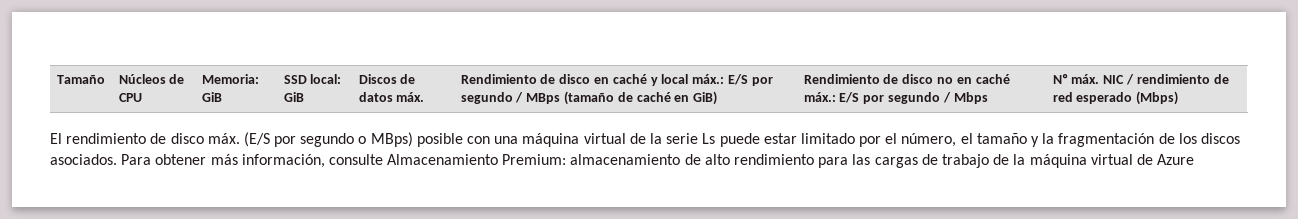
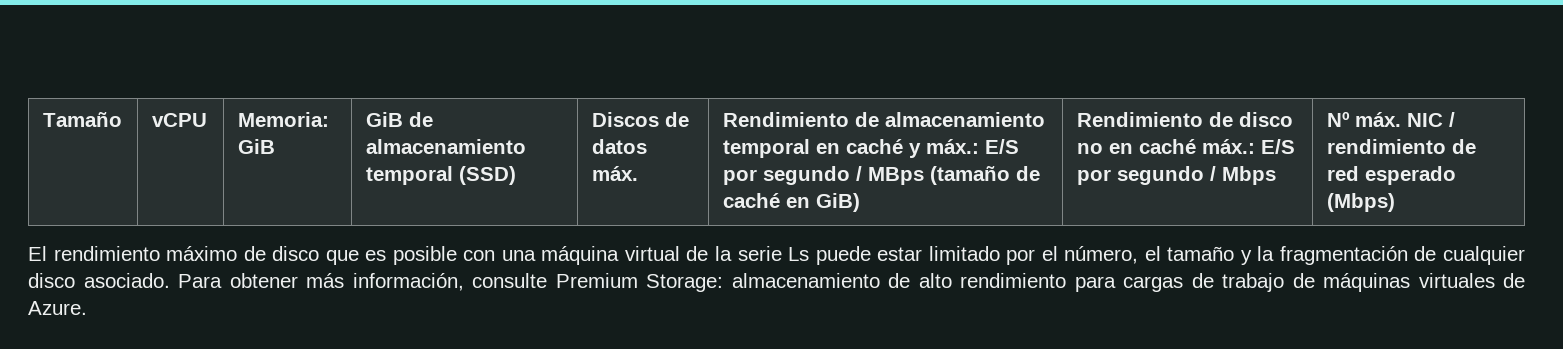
[118,74,185,84] [118,93,142,102] Núcleos de CPU -> [151,113,207,127] vCPU
[283,74,342,84] [283,92,304,102] SSD local: GiB -> [365,112,433,127] [365,139,526,154] [365,166,516,185] GiB de almacenamiento temporal (SSD)
[559,74,591,84] disco -> [884,112,1045,127] [722,139,810,158] almacenamiento temporal
[661,74,689,84] local -> (921, 150) none
[150,132,413,147] de disco máx. (E/S por segundo o MBps) -> [166,246,387,265] máximo de disco que es
[1178,133,1240,144] [50,154,117,165] los discos asociados. -> [1443,246,1525,265] [28,273,170,288] cualquier disco asociado.
[387,154,567,165] Almacenamiento Premium: -> [555,273,723,292] Premium Storage:
[852,154,871,165] las -> (1116, 284) none
[1013,154,1195,168] la máquina virtual de Azure -> [1323,273,1525,292] [28,301,87,315] máquinas virtuales de Azure.

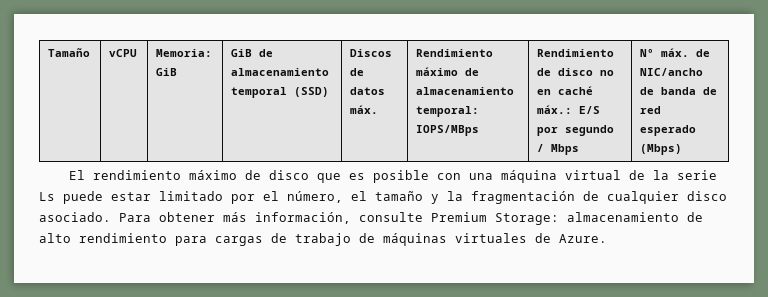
[854,112,1045,127] [722,139,1019,158] [722,166,1040,185] [722,193,860,212] de almacenamiento temporal en caché y máx.: E/S por segundo / MBps (tamaño de caché en GiB) -> [416,67,480,76] [416,87,515,95] [416,106,480,117] [416,125,480,136] máximo de almacenamiento temporal: IOPS/MBps
[1406,112,1455,127] [1326,139,1446,154] NIC / rendimiento -> [696,49,711,57] [640,68,704,76] [640,87,697,95] de NIC/ancho de banda

